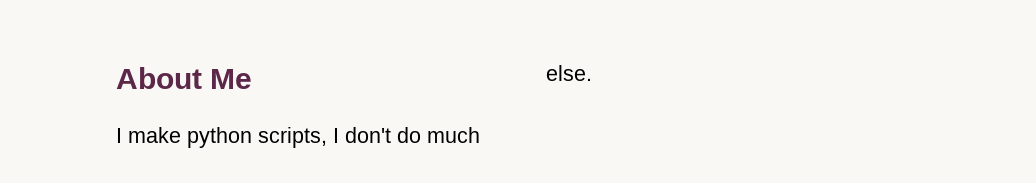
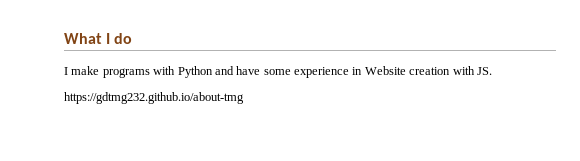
[116,67,253,89] About Me -> [64,33,133,44] What I do
[187,127,480,148] [546,65,592,81] python scripts, I don't do much else. -> [102,66,492,78] [64,92,244,104] programs with Python and have some experience in Website creation with JS. // https://gdtmg232.github.io/about-tmg

